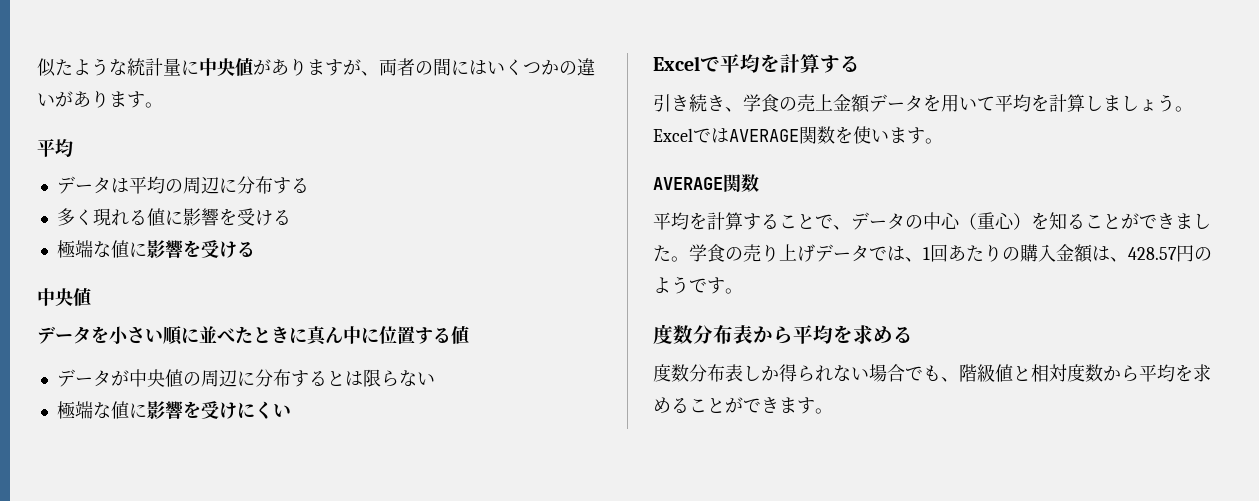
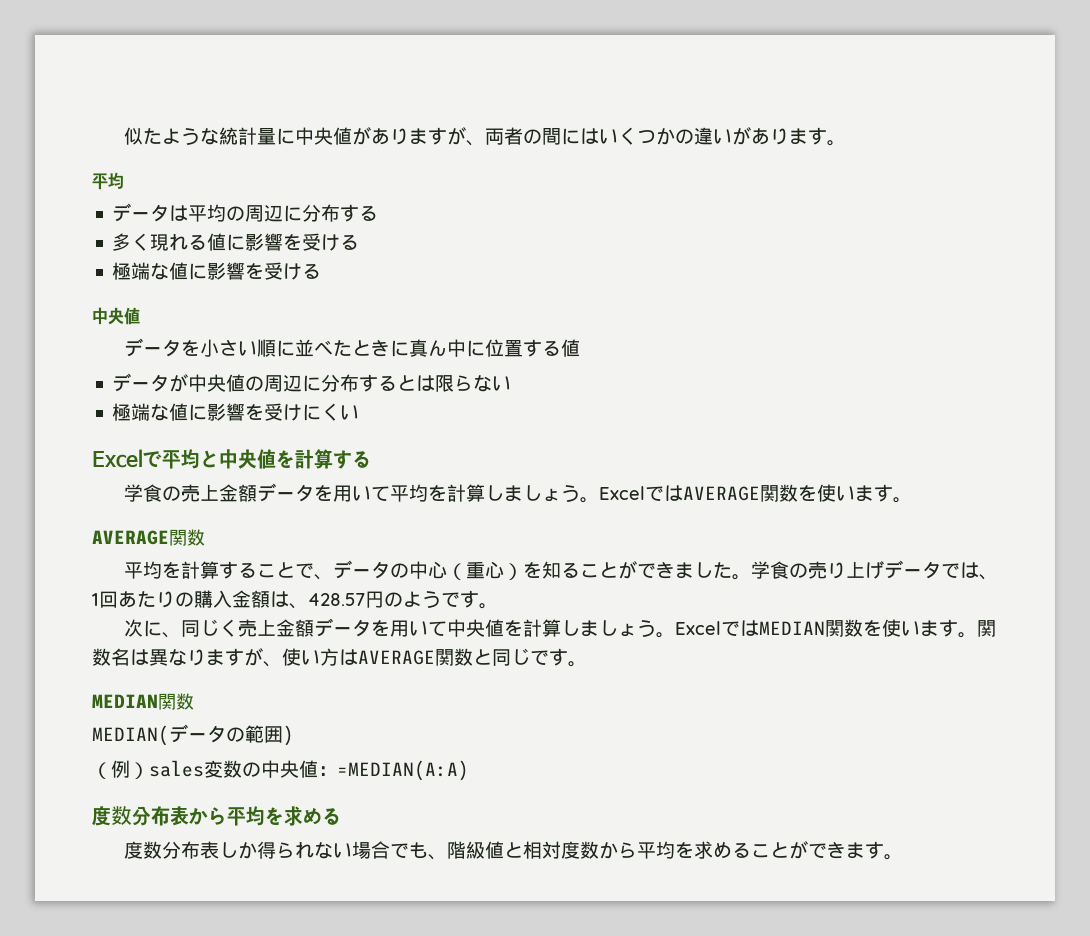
(760, 63) none -> [200,449,276,469] と中央値
[653,94,743,112] 引き続き、 -> (371, 459) none
(743, 291) none -> [123,618,996,638] [92,648,587,667] [92,693,194,710] [92,724,294,746] [92,760,469,781] // 次に、同じく売上金額データを用いて中央値を計算しましょう。ExcelではMEDIAN関数を使います。関数名は異なりますが、使い方はAVERAGE関数と同じです。 // MEDIAN関数 // MEDIAN(データの範囲) // （例）sales変数の中央値：=MEDIAN(A:A)

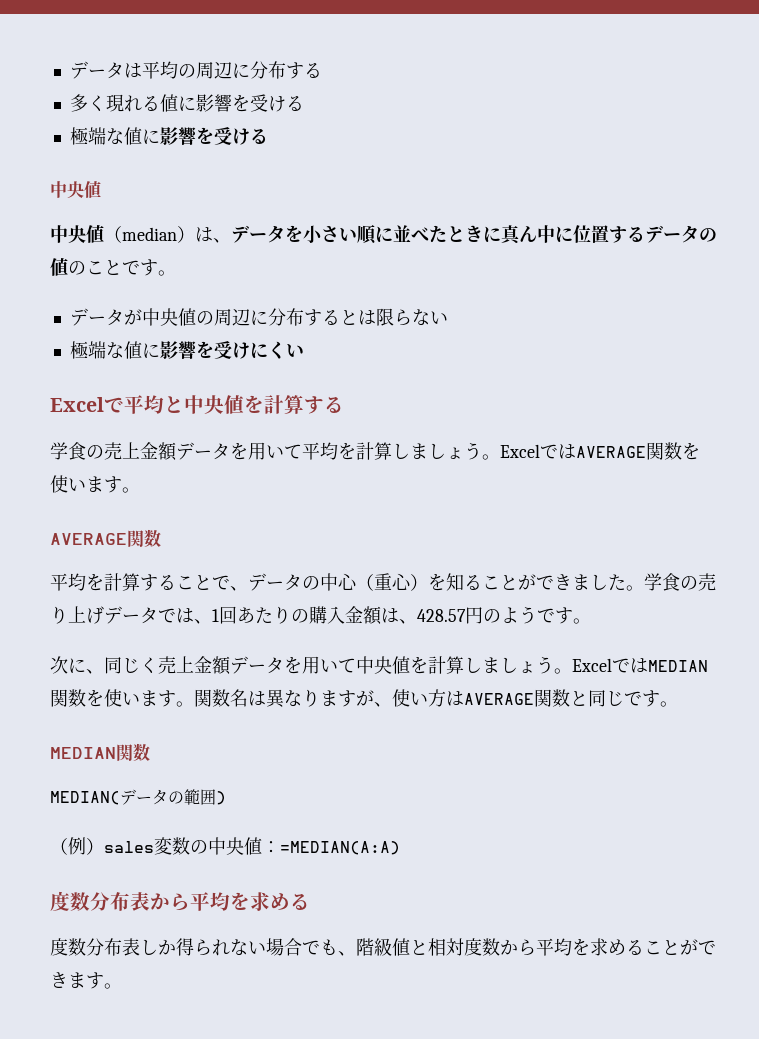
[123,127,846,146] [92,172,124,190] 似たような統計量に中央値がありますが、両者の間にはいくつかの違いがあります。 // 平均 // -> (69, 70) none
(140, 316) none -> [50,225,231,243] 中央値（median）は、
[560,339,580,357] 値 -> [645,225,717,243] [50,258,176,276] データの値のことです。

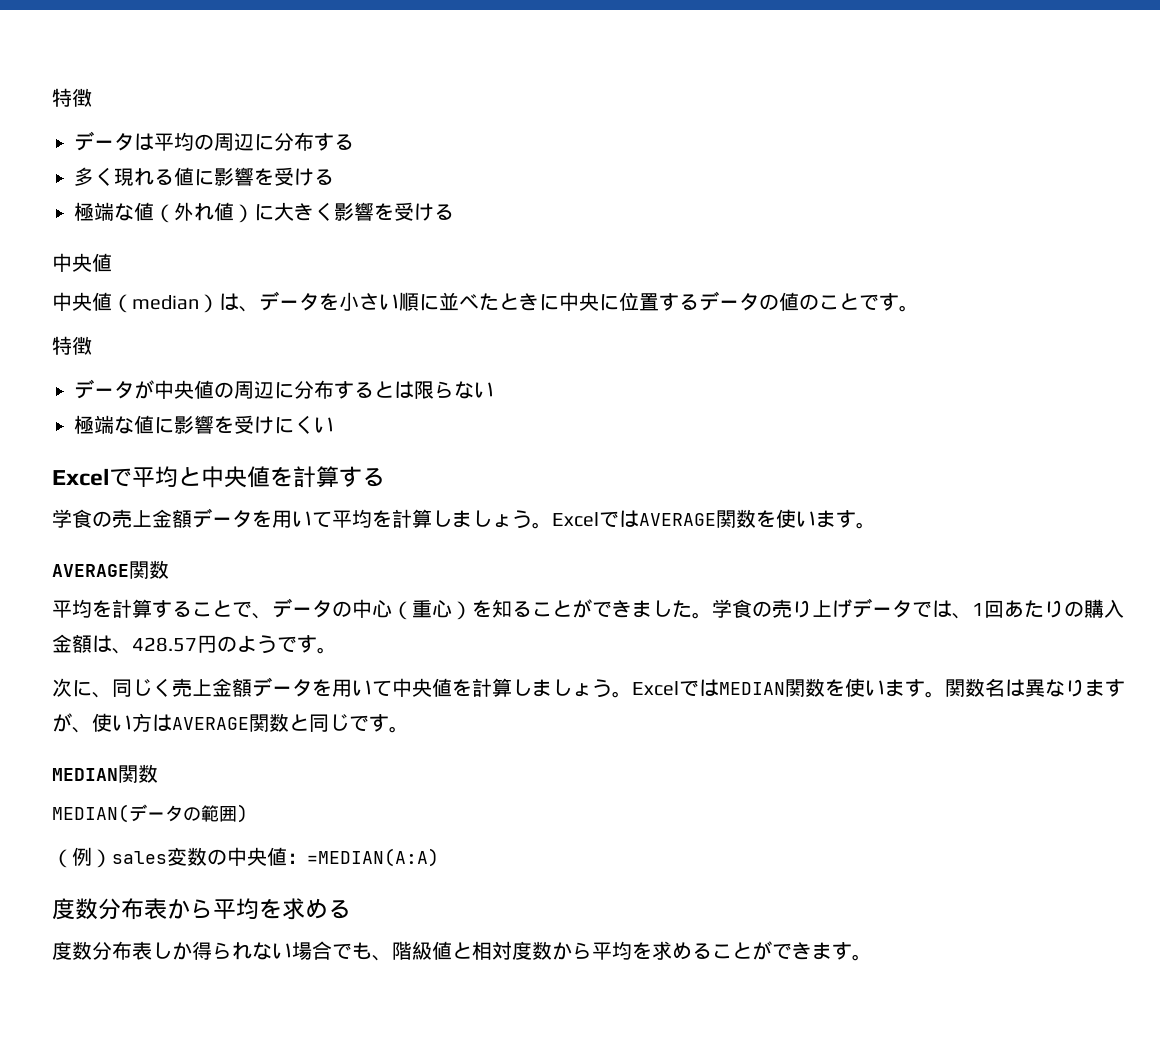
(69, 70) none -> [52,88,92,107] 特徴 //
[141,129,160,144] に -> [154,202,334,223] （外れ値）に大きく
[501,225,555,245] 真ん中 -> [559,292,599,311] 中央
(176, 273) none -> [52,336,92,355] // 特徴

